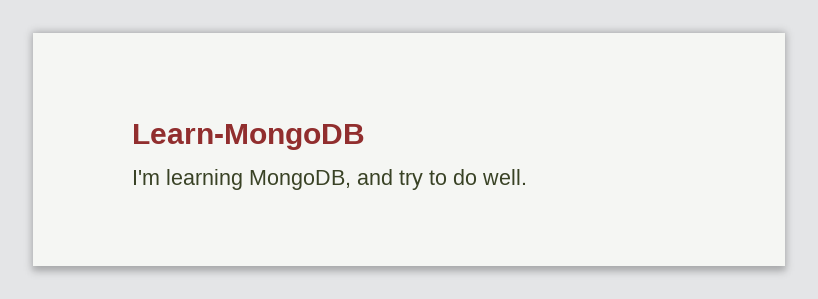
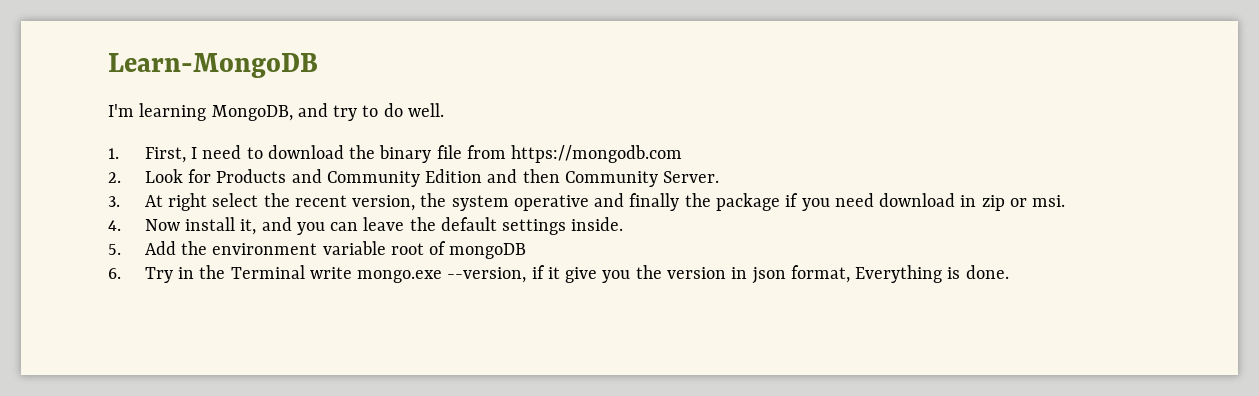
(527, 177) none -> [108,145,683,163] [108,169,720,187] [108,193,1066,211] [108,217,624,235] [108,241,527,259] [108,265,1009,284] // 1. First, I need to download the binary file from https://mongodb.com // 2. Look for Products and Community Edition and then Community Server. // 3. At right select the recent version, the system operative and finally the package if you need download in zip or msi. // 4. Now install it, and you can leave the default settings inside. // 5. Add the environment variable root of mongoDB // 6. Try in the Terminal write mongo.exe --version, if it give you the version in json format, Everything is done.

